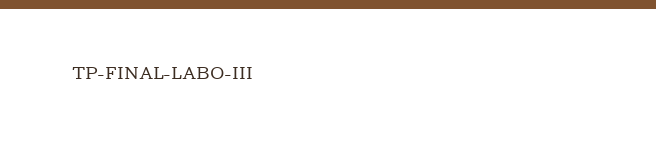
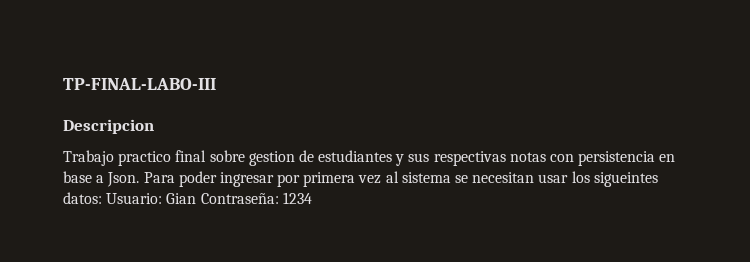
(253, 73) none -> [63,119,154,134] [63,150,676,166] [63,171,658,187] [63,192,312,204] // Descripcion // Trabajo practico final sobre gestion de estudiantes y sus respectivas notas con persistencia en base a Json. Para poder ingresar por primera vez al sistema se necesitan usar los sigueintes datos: Usuario: Gian Contraseña: 1234

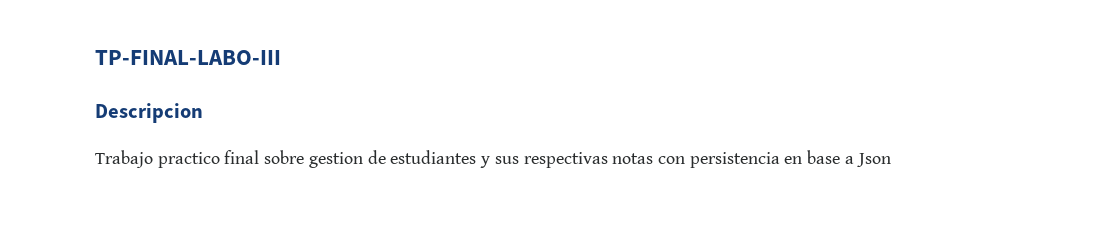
[107,171,658,187] [63,192,312,204] Json. Para poder ingresar por primera vez al sistema se necesitan usar los sigueintes datos: Usuario: Gian Contraseña: 1234 -> [856,153,891,167] Json

